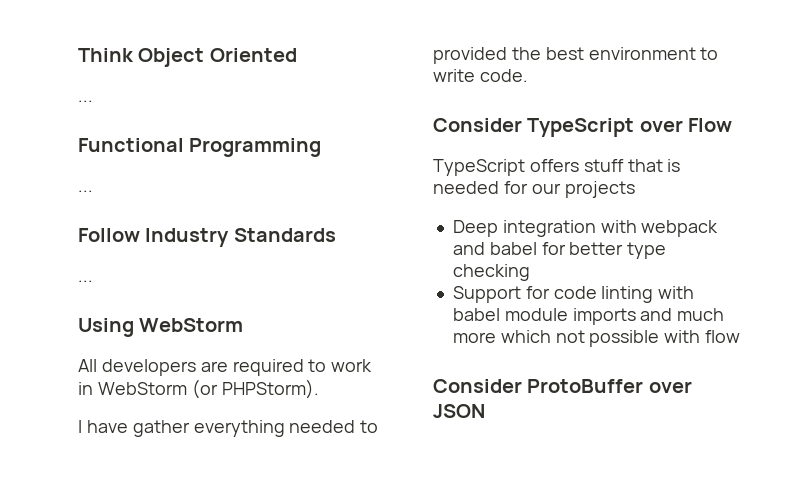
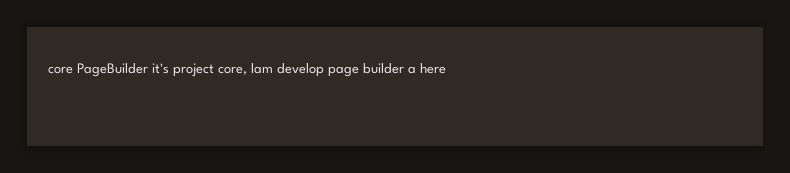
[78,48,297,67] [78,100,93,102] [78,138,322,157] [78,190,93,192] [78,228,336,247] [78,280,93,282] [78,318,244,337] [78,359,373,376] [78,379,319,399] [78,420,379,437] [433,47,719,64] [433,69,528,82] [433,118,733,137] [433,159,681,176] [433,181,635,198] [452,220,719,237] [452,242,667,259] [452,264,530,281] [452,286,695,303] [452,308,725,325] [452,330,741,347] [433,379,692,393] [433,404,485,418] Think Object Oriented // ... // Functional Programming // ... // Follow Industry Standards // ... // Using WebStorm // All developers are required to work in WebStorm (or PHPStorm). // I have gather everything needed to provided the best environment to write code. // Consider TypeScript over Flow // TypeScript offers stuff that is needed for our projects // Deep integration with webpack and babel for better type checking // Support for code linting with babel module imports and much more which not possible with flow // Consider ProtoBuffer over JSON -> [48,63,446,77] core PageBuilder it's project core, lam develop page builder a here

